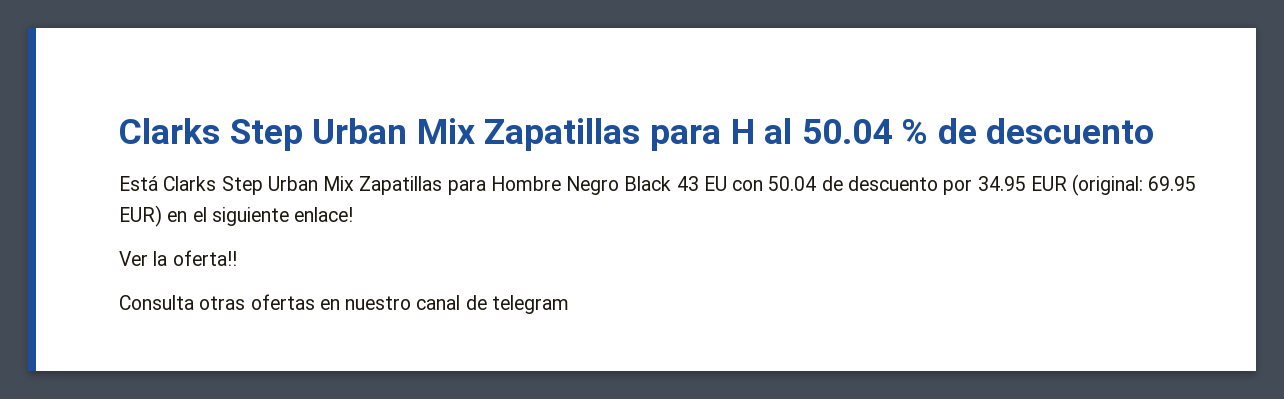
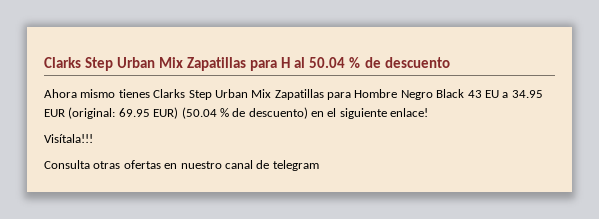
[119,176,158,191] Está -> [44,89,150,98] Ahora mismo tienes
[732,176,973,195] con 50.04 de descuento por -> [502,92,509,98] a
(162, 216) none -> [181,107,308,119] (50.04 % de descuento)
[119,250,237,266] Ver la oferta!! -> [44,134,93,143] Visítala!!!

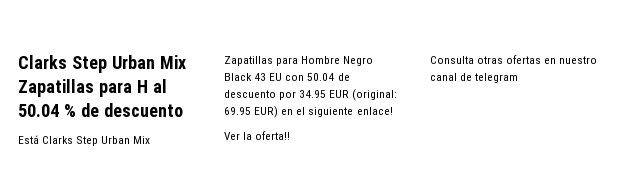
[44,89,150,98] Ahora mismo tienes -> [18,135,39,144] Está
[502,92,509,98] a -> [285,73,350,81] [224,90,297,100] con 50.04 de descuento por
[181,107,308,119] (50.04 % de descuento) -> (279, 112) none
[44,134,93,143] Visítala!!! -> [224,131,291,140] Ver la oferta!!

